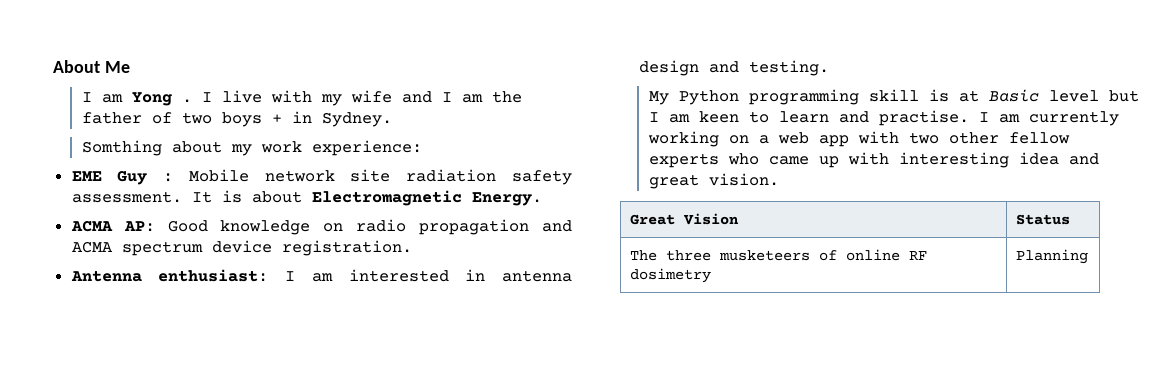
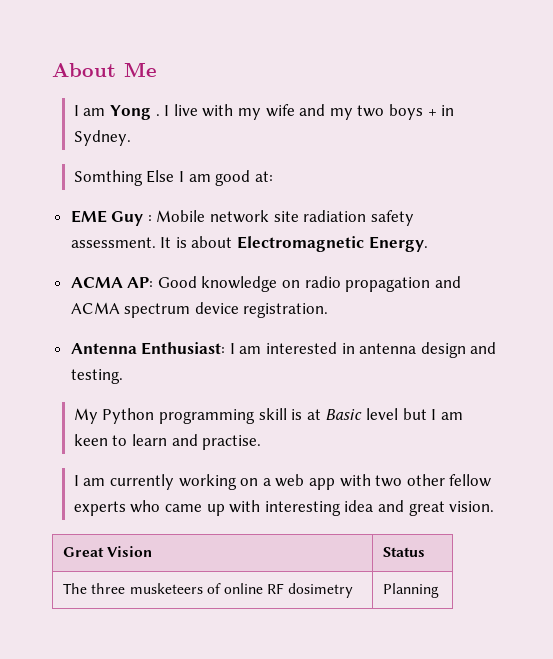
[441,91,522,103] [81,112,172,124] I am the father of -> [329,108,353,120] my
[171,140,422,156] about my work experience: -> [146,170,273,186] Else I am good at:
[158,269,269,282] enthusiast: -> [141,342,226,355] Enthusiast:
(969, 118) none -> (262, 442) //

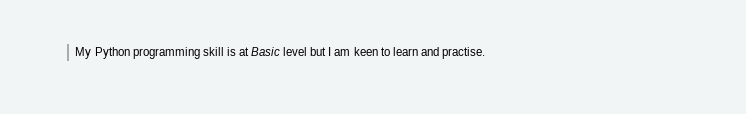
[52,62,157,77] [73,104,455,120] [73,130,131,146] [73,170,273,186] [70,210,414,226] [70,236,428,252] [70,276,461,292] [70,302,329,318] [70,342,497,358] [70,369,123,384] About Me // I am Yong . I live with my wife and my two boys + in Sydney. // Somthing Else I am good at: // EME Guy : Mobile network site radiation safety assessment. It is about Electromagnetic Energy. // ACMA AP: Good knowledge on radio propagation and ACMA spectrum device registration. // Antenna Enthusiast: I am interested in antenna design and testing. // -> (75, 53) none
[73,474,492,490] [73,500,495,516] [63,546,153,557] [383,547,426,557] [63,583,354,598] [383,583,440,598] // I am currently working on a web app with two other fellow experts who came up with interesting idea and great vision. // Great Vision | Status // The three musketeers of online RF dosimetry | Planning -> (485, 53) none

